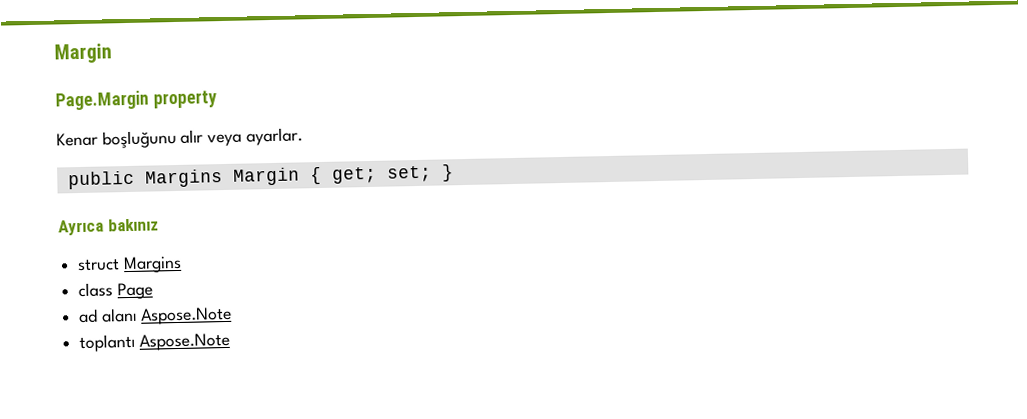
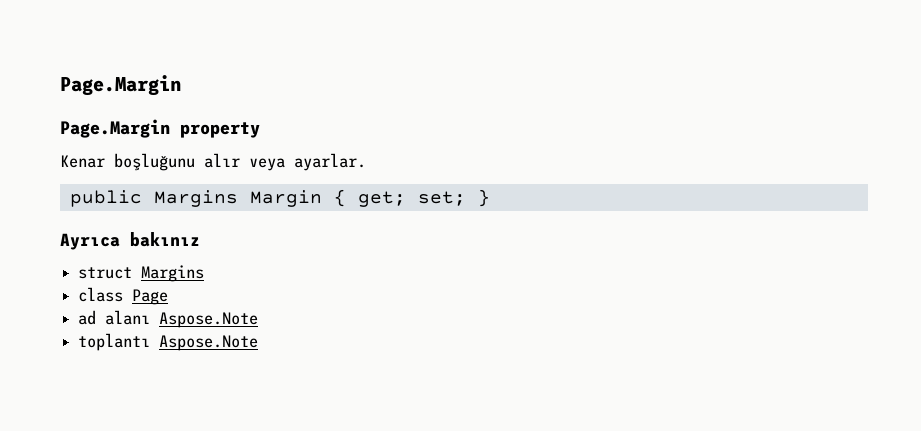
[54,43,112,64] Margin -> [60,75,181,96] Page.Margin

